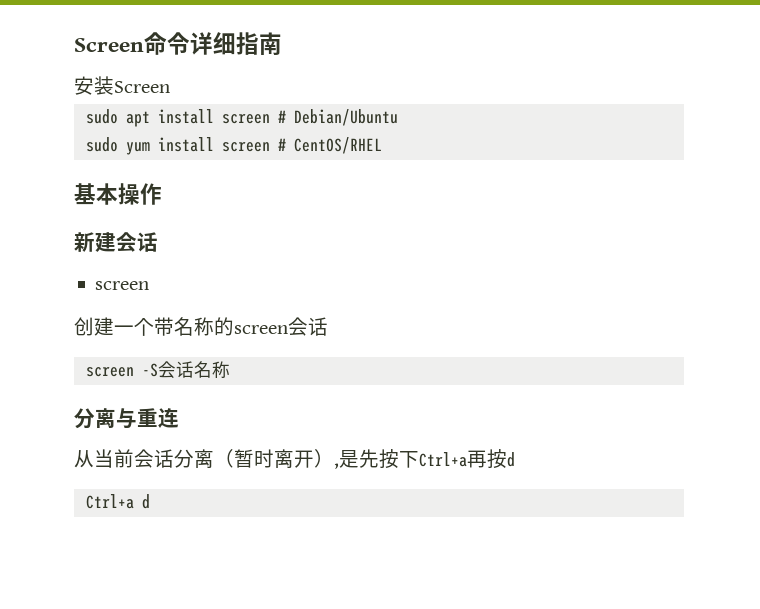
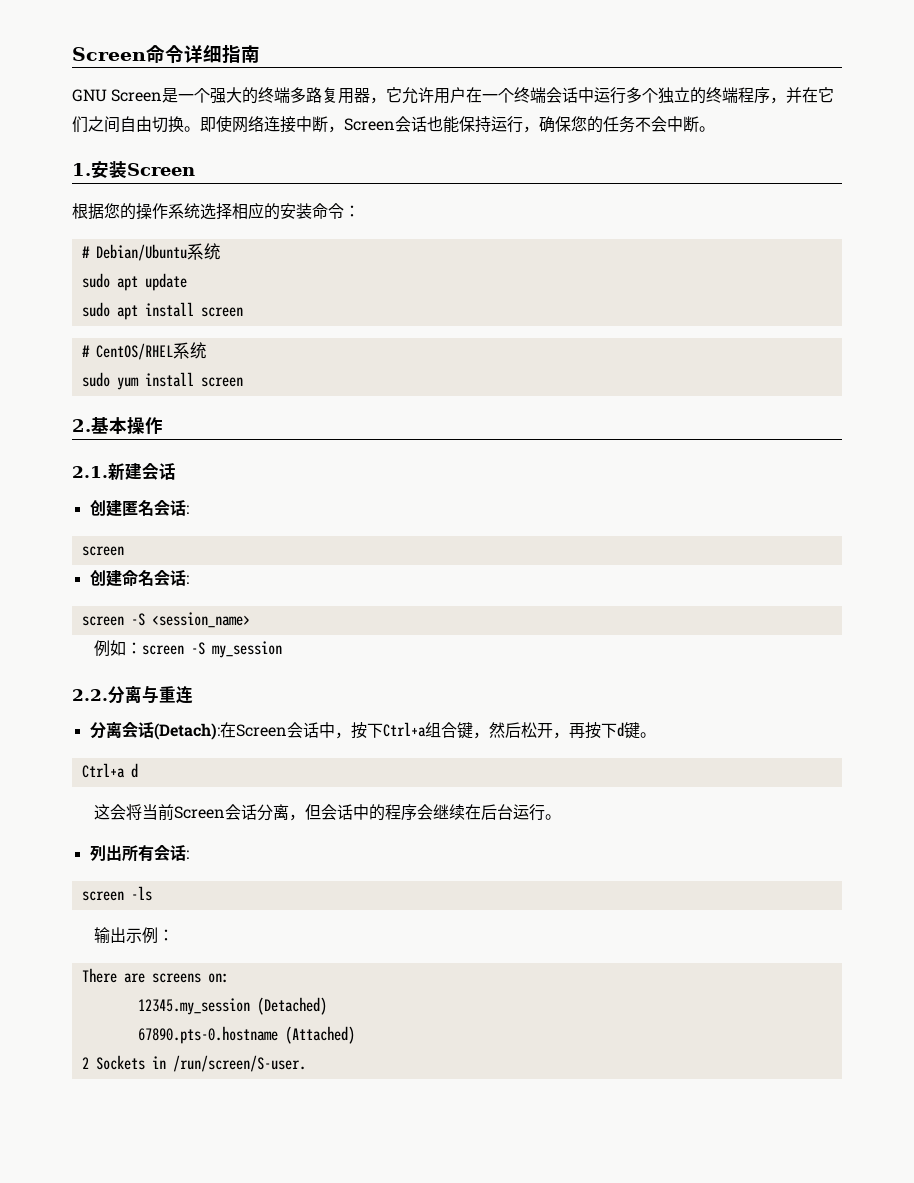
[74,76,170,95] 安装Screen -> [72,87,835,104] [72,115,715,133] [72,161,195,178] [72,202,360,220] [81,243,221,261] [81,273,187,291] GNU Screen是一个强大的终端多路复用器，它允许用户在一个终端会话中运行多个独立的终端程序，并在它们之间自由切换。即使网络连接中断，Screen会话也能保持运行，确保您的任务不会中断。 // 1.安装Screen // 根据您的操作系统选择相应的安装命令： // # Debian/Ubuntu系统 // sudo apt update
[277,109,398,126] # Debian/Ubuntu -> [81,342,207,360] // # CentOS/RHEL系统
[277,137,382,154] # CentOS/RHEL // -> [72,419,91,432] // 2.
(162, 194) none -> [72,466,108,478] 2.1.
[95,281,150,290] [74,317,328,336] [85,361,230,378] [74,408,179,429] [74,449,515,469] [85,494,150,509] screen // 创建一个带名称的screen会话 // screen -S会话名称 // 分离与重连 // 从当前会话分离（暂时离开）,是先按下Ctrl+a再按d // Ctrl+a d -> [89,500,189,517] [81,546,124,556] [89,570,189,587] [81,612,250,628] [94,640,283,658] [72,685,193,704] [89,722,656,740] [81,763,138,778] [94,804,562,821] [89,845,189,862] [81,886,152,901] [94,927,175,944] [81,968,229,983] [137,997,327,1015] [137,1026,355,1044] [81,1055,306,1072] 创建匿名会话: // screen // 创建命名会话: // screen -S <session_name> // 例如：screen -S my_session // 2.2.分离与重连 // 分离会话(Detach):在Screen会话中，按下Ctrl+a组合键，然后松开，再按下d键。 // Ctrl+a d // 这会将当前Screen会话分离，但会话中的程序会继续在后台运行。 // 列出所有会话: // screen -ls // 输出示例： // There are screens on: // 12345.my_session (Detached) // 67890.pts-0.hostname (Attached) // 2 Sockets in /run/screen/S-user.

